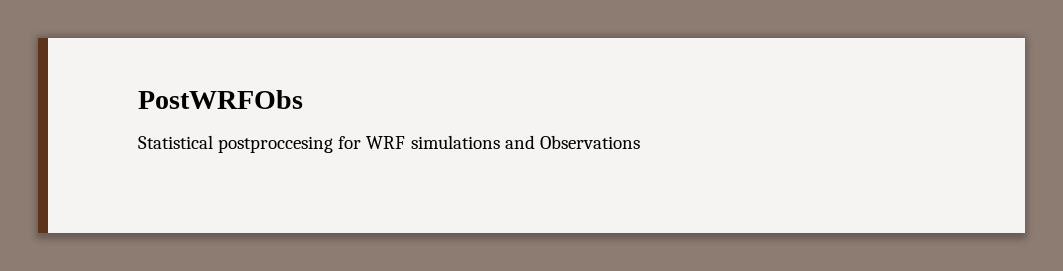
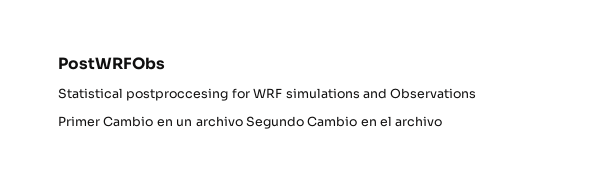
(640, 142) none -> [58,116,443,129] // Primer Cambio en un archivo Segundo Cambio en el archivo

